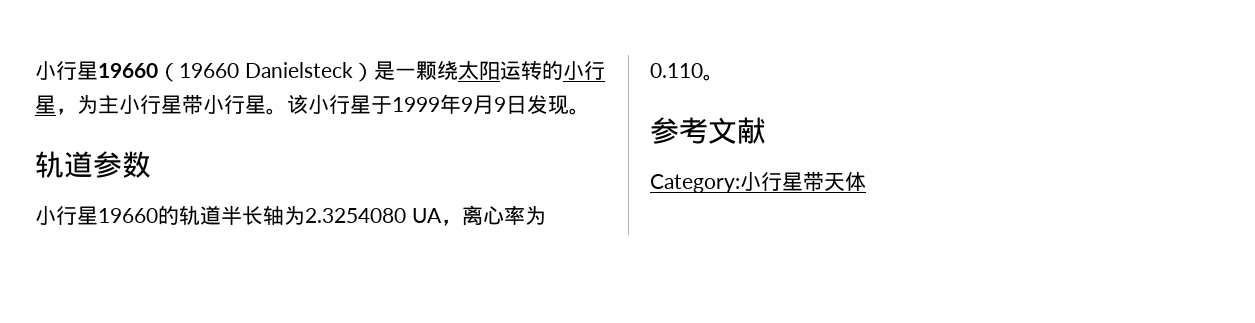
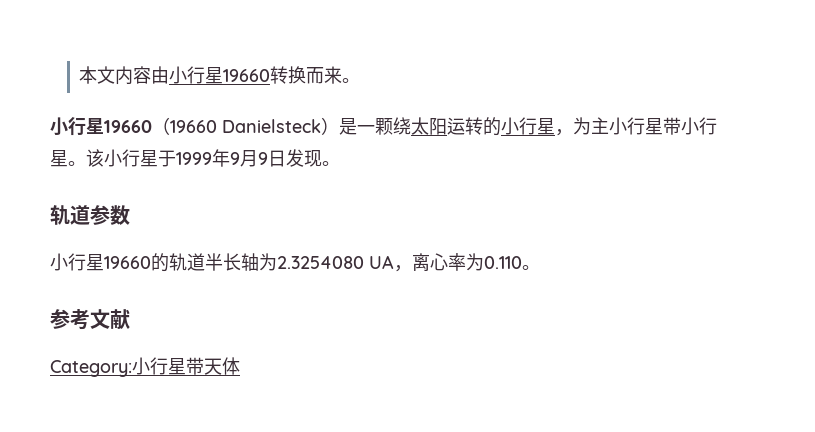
(35, 70) none -> [79,66,361,85] 本文内容由小行星19660转换而来。 //

